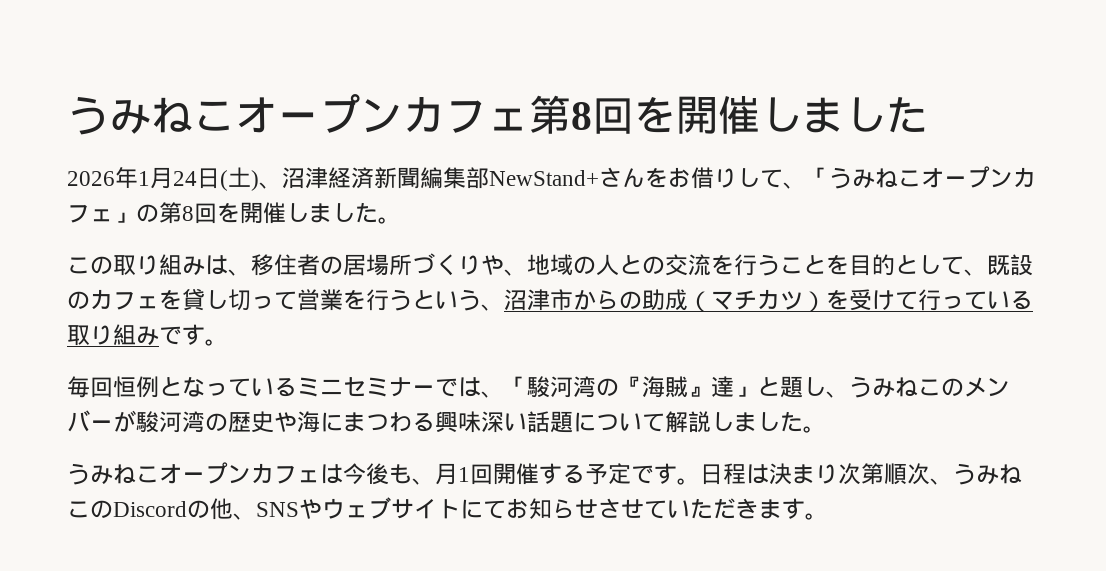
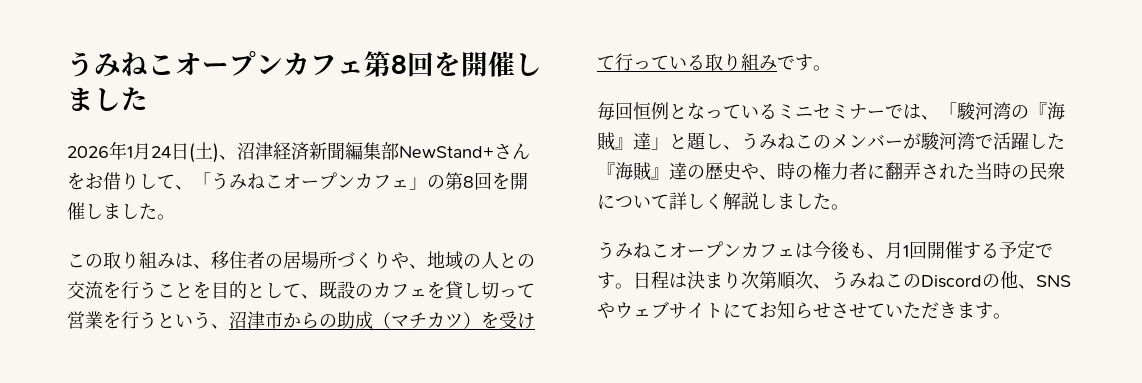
[205,411,573,433] の歴史や海にまつわる興味深い話題 -> [975,132,1065,150] [597,162,1065,181] で活躍した『海賊』達の歴史や、時の権力者に翻弄された当時の民衆
(665, 422) none -> [669,192,723,210] 詳しく

